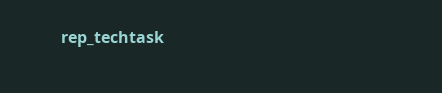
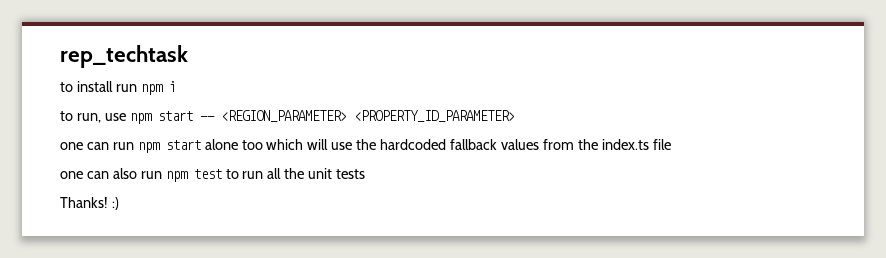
(164, 39) none -> [60,81,176,95] [60,110,515,124] [60,139,671,153] [60,168,366,182] [60,197,119,210] // to install run npm i // to run, use npm start -- <REGION_PARAMETER> <PROPERTY_ID_PARAMETER> // one can run npm start alone too which will use the hardcoded fallback values from the index.ts file // one can also run npm test to run all the unit tests // Thanks! :)

